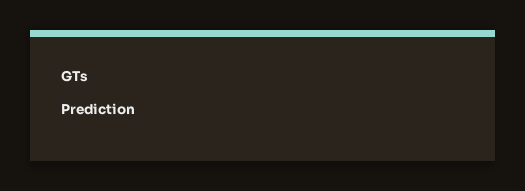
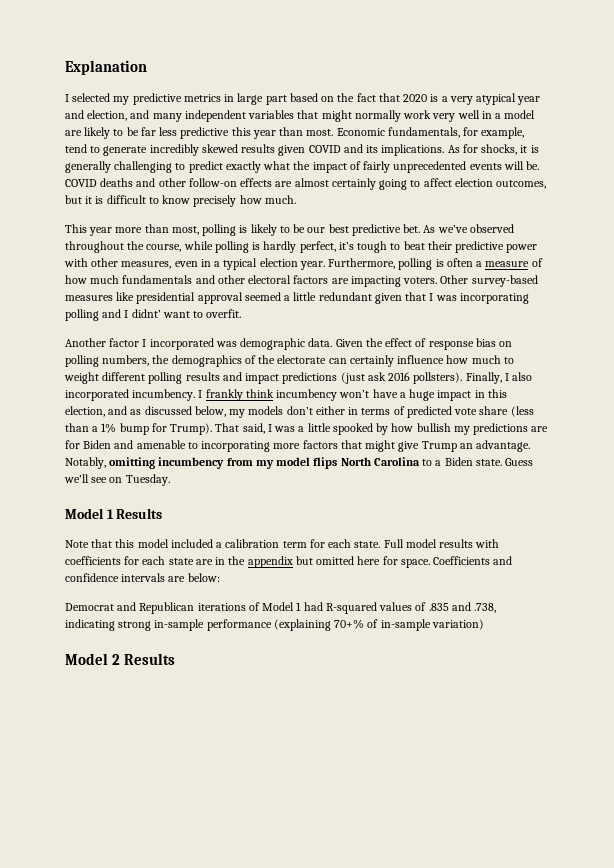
[61,70,88,82] [61,103,135,115] GTs // Prediction -> [65,60,147,75] [65,93,541,105] [65,110,536,122] [65,127,525,139] [65,144,539,156] [65,161,540,173] [65,178,547,190] [65,195,296,207] [65,224,514,236] [65,241,538,253] [64,258,543,270] [65,275,538,287] [65,292,529,304] [65,309,242,321] [65,338,513,350] [65,355,514,367] [64,372,533,384] [65,389,507,401] [65,406,534,418] [65,423,549,435] [65,440,531,452] [65,457,534,469] [64,474,170,486] [65,508,163,519] [65,539,500,548] [65,556,513,568] [65,573,220,582] [65,602,497,614] [65,619,484,631] [65,653,176,665] Explanation // I selected my predictive metrics in large part based on the fact that 2020 is a very atypical year and election, and many independent variables that might normally work very well in a model are likely to be far less predictive this year than most. Economic fundamentals, for example, tend to generate incredibly skewed results given COVID and its implications. As for shocks, it is generally challenging to predict exactly what the impact of fairly unprecedented events will be. COVID deaths and other follow-on effects are almost certainly going to affect election outcomes, but it is difficult to know precisely how much. // This year more than most, polling is likely to be our best predictive bet. As we’ve observed throughout the course, while polling is hardly perfect, it’s tough to beat their predictive power with other measures, even in a typical election year. Furthermore, polling is often a measure of how much fundamentals and other electoral factors are impacting voters. Other survey-based measures like presidential approval seemed a little redundant given that I was incorporating polling and I didnt’ want to overfit. // Another factor I incorporated was demographic data. Given the effect of response bias on polling numbers, the demographics of the electorate can certainly influence how much to weight different polling results and impact predictions (just ask 2016 pollsters). Finally, I also incorporated incumbency. I frankly think incumbency won’t have a huge impact in this election, and as discussed below, my models don’t either in terms of predicted vote share (less than a 1% bump for Trump). That said, I was a little spooked by how bullish my predictions are for Biden and amenable to incorporating more factors that might give Trump an advantage. Notably, omitting incumbency from my model flips North Carolina to a Biden state. Guess we’ll see on Tuesday. // Model 1 Results // Note that this model included a calibration term for each state. Full model results with coefficients for each state are in the appendix but omitted here for space. Coefficients and confidence intervals are below: // Democrat and Republican iterations of Model 1 had R-squared values of .835 and .738, indicating strong in-sample performance (explaining 70+% of in-sample variation) // Model 2 Results

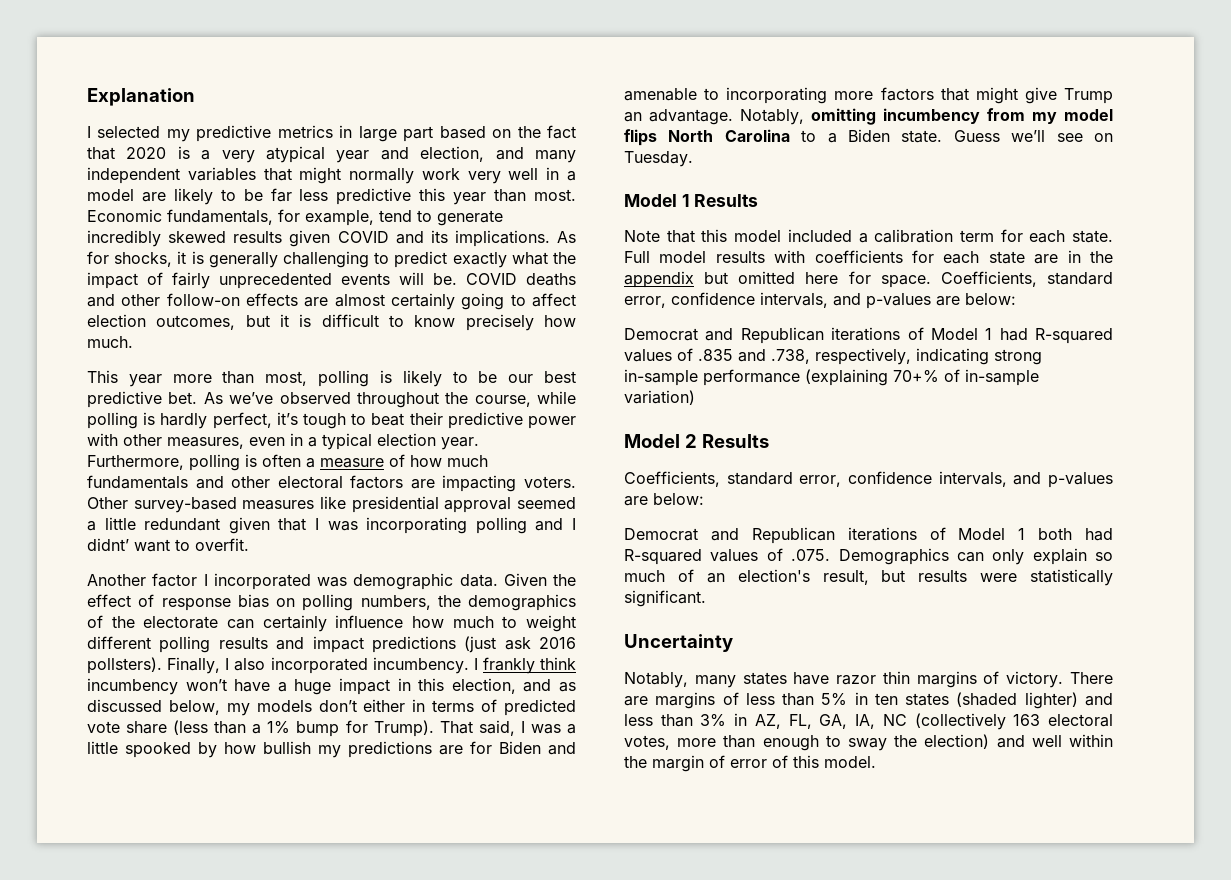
[433,556,513,565] [65,573,166,582] Coefficients and confidence intervals -> [940,271,1113,287] [624,292,931,309] Coefficients, standard error, confidence intervals, and p-values
(497, 608) none -> [815,348,911,365] respectively,
(176, 659) none -> [624,471,1113,488] [624,493,704,506] [624,527,1113,544] [624,548,1113,565] [624,569,1113,586] [624,590,706,607] [624,634,733,652] [624,671,1113,688] [624,692,1113,709] [624,713,1113,730] [624,734,1113,751] [624,755,876,772] // Coefficients, standard error, confidence intervals, and p-values are below: // Democrat and Republican iterations of Model 1 both had R-squared values of .075. Demographics can only explain so much of an election's result, but results were statistically significant. // Uncertainty // Notably, many states have razor thin margins of victory. There are margins of less than 5% in ten states (shaded lighter) and less than 3% in AZ, FL, GA, IA, NC (collectively 163 electoral votes, more than enough to sway the election) and well within the margin of error of this model.

